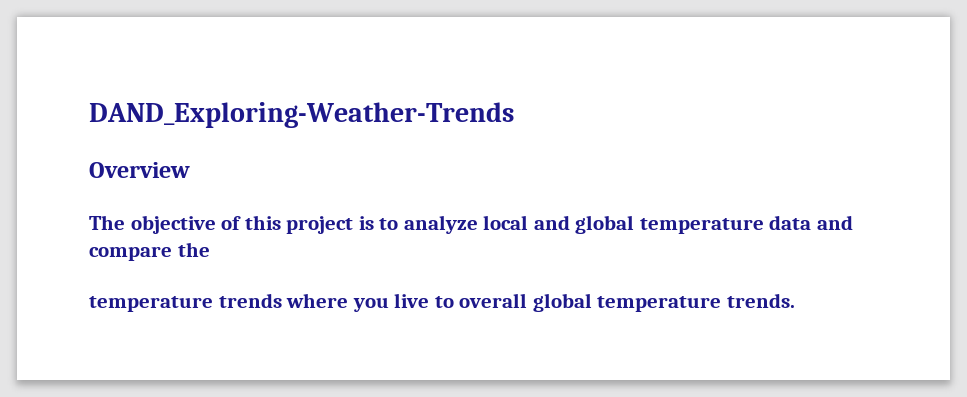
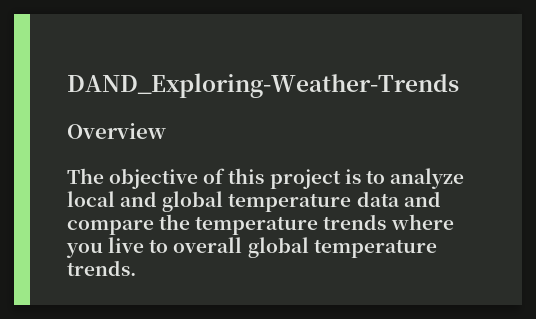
(210, 249) // -> (191, 222) none

